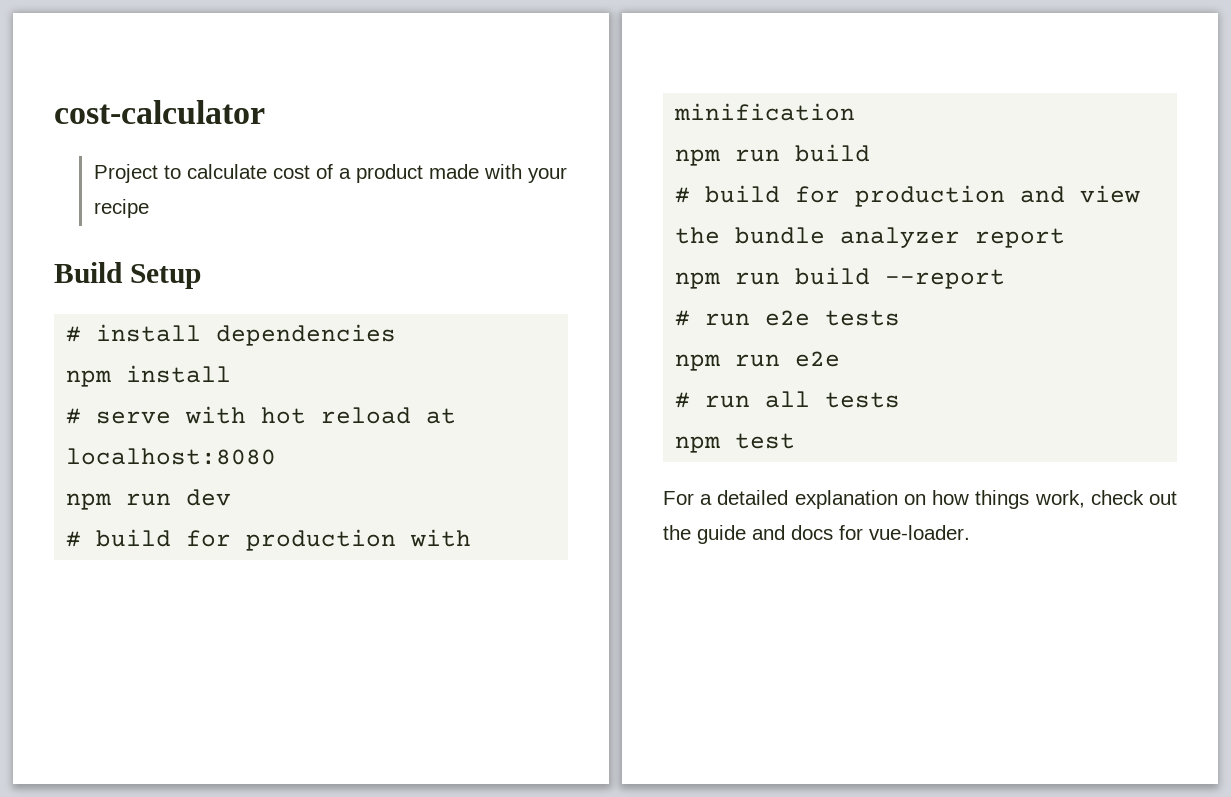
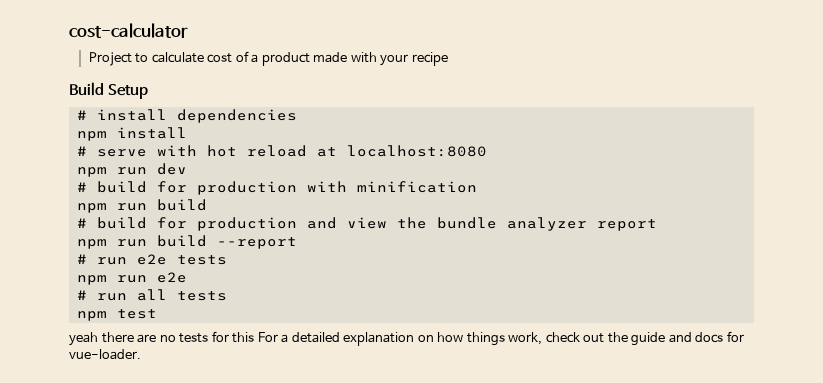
(796, 441) none -> [69,331,255,346] yeah there are no tests for this

